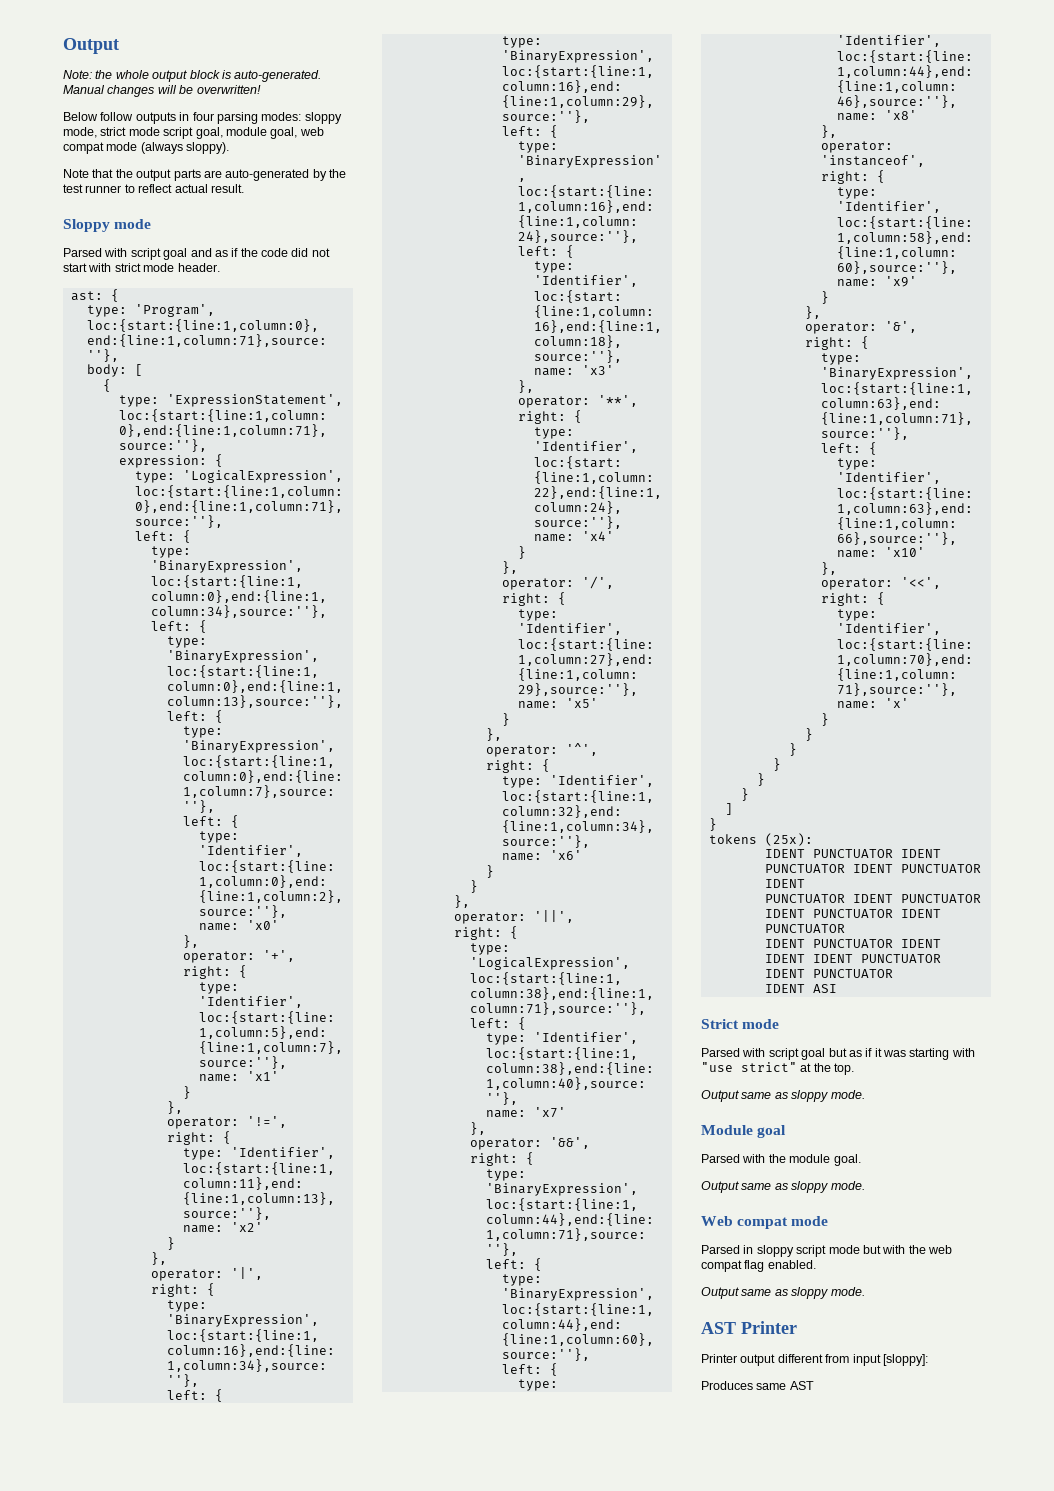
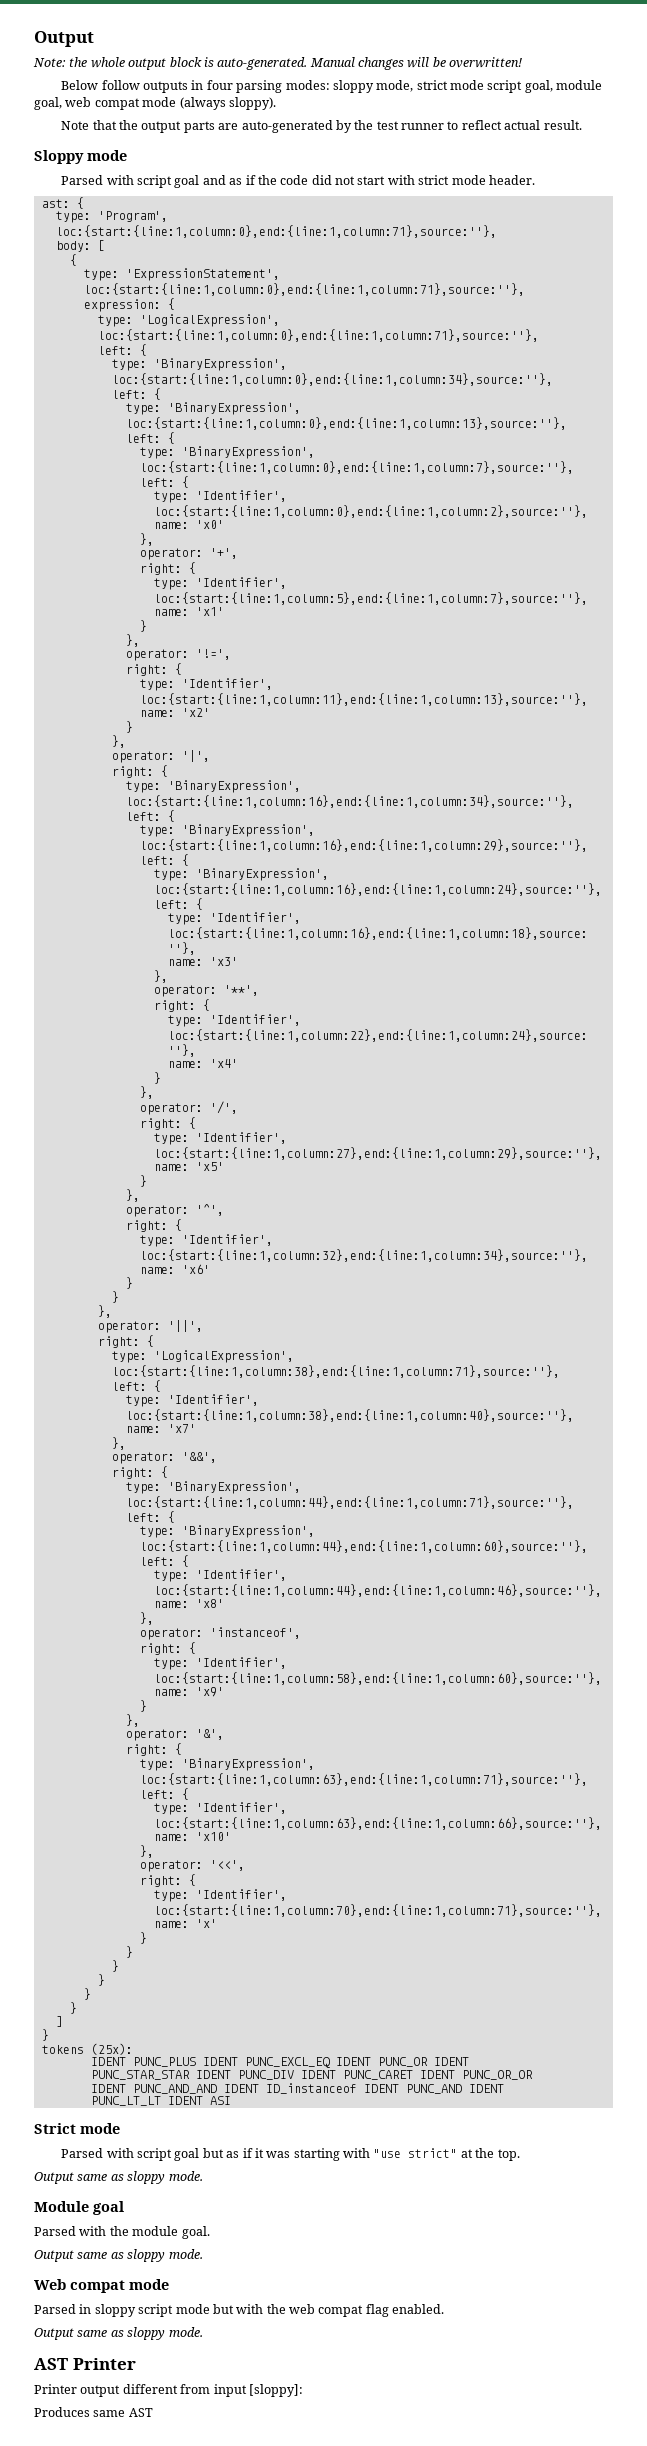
[812,849,941,858] [764,864,981,873] [764,879,805,888] [764,894,981,903] [764,909,941,918] [764,924,845,933] [764,939,941,948] [764,954,941,963] [764,969,893,978] PUNCTUATOR IDENT PUNCTUATOR IDENT PUNCTUATOR IDENT // PUNCTUATOR IDENT PUNCTUATOR IDENT PUNCTUATOR IDENT PUNCTUATOR // IDENT PUNCTUATOR IDENT IDENT IDENT PUNCTUATOR IDENT PUNCTUATOR // -> [132,2057,469,2068] [90,2070,533,2080] [90,2083,504,2094] [90,2096,161,2106] PUNC_PLUS IDENT PUNC_EXCL_EQ IDENT PUNC_OR IDENT // PUNC_STAR_STAR IDENT PUNC_DIV IDENT PUNC_CARET IDENT PUNC_OR_OR // IDENT PUNC_AND_AND IDENT ID_instanceof IDENT PUNC_AND IDENT // PUNC_LT_LT

